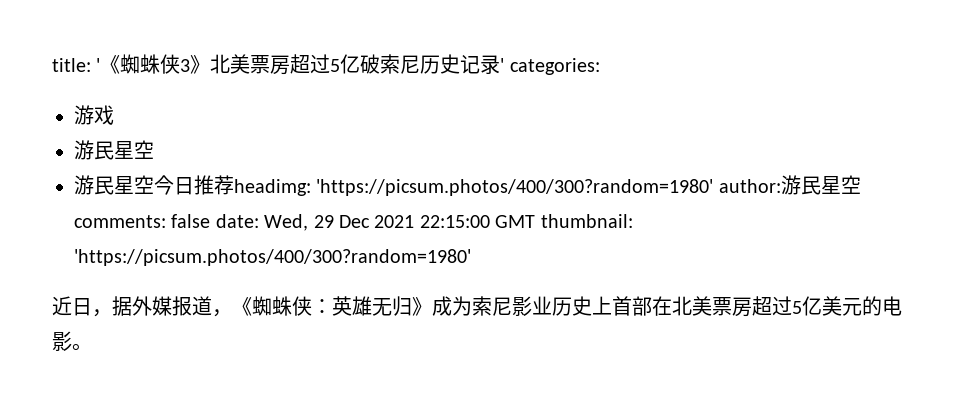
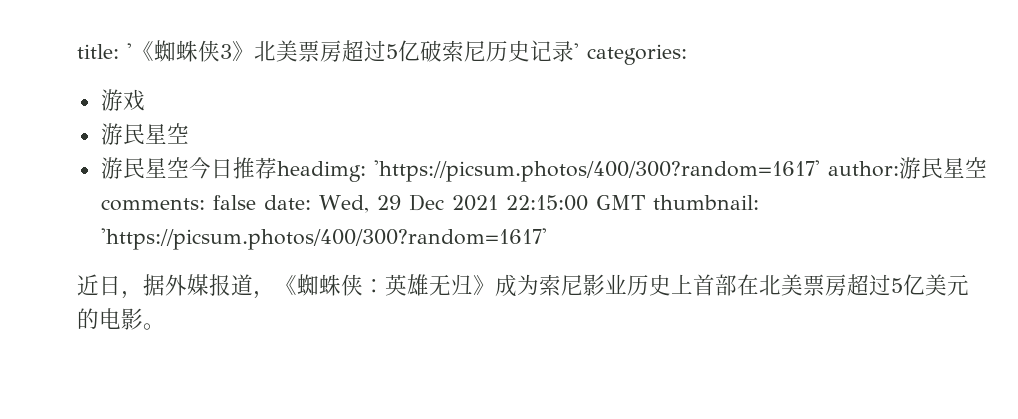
[316,179,714,196] 'https://picsum.photos/400/300?random=1980' -> [373,160,820,182] 'https://picsum.photos/400/300?random=1617'
[74,249,471,266] 'https://picsum.photos/400/300?random=1980' -> [100,228,547,250] 'https://picsum.photos/400/300?random=1617'

